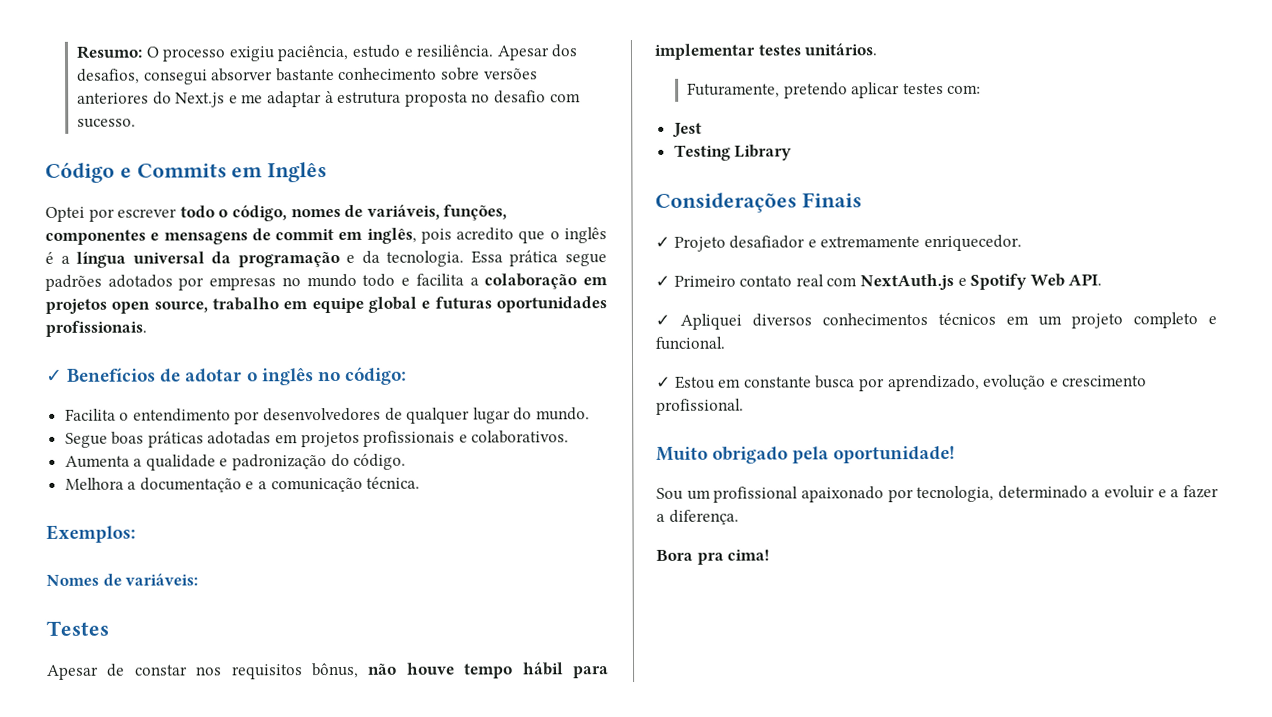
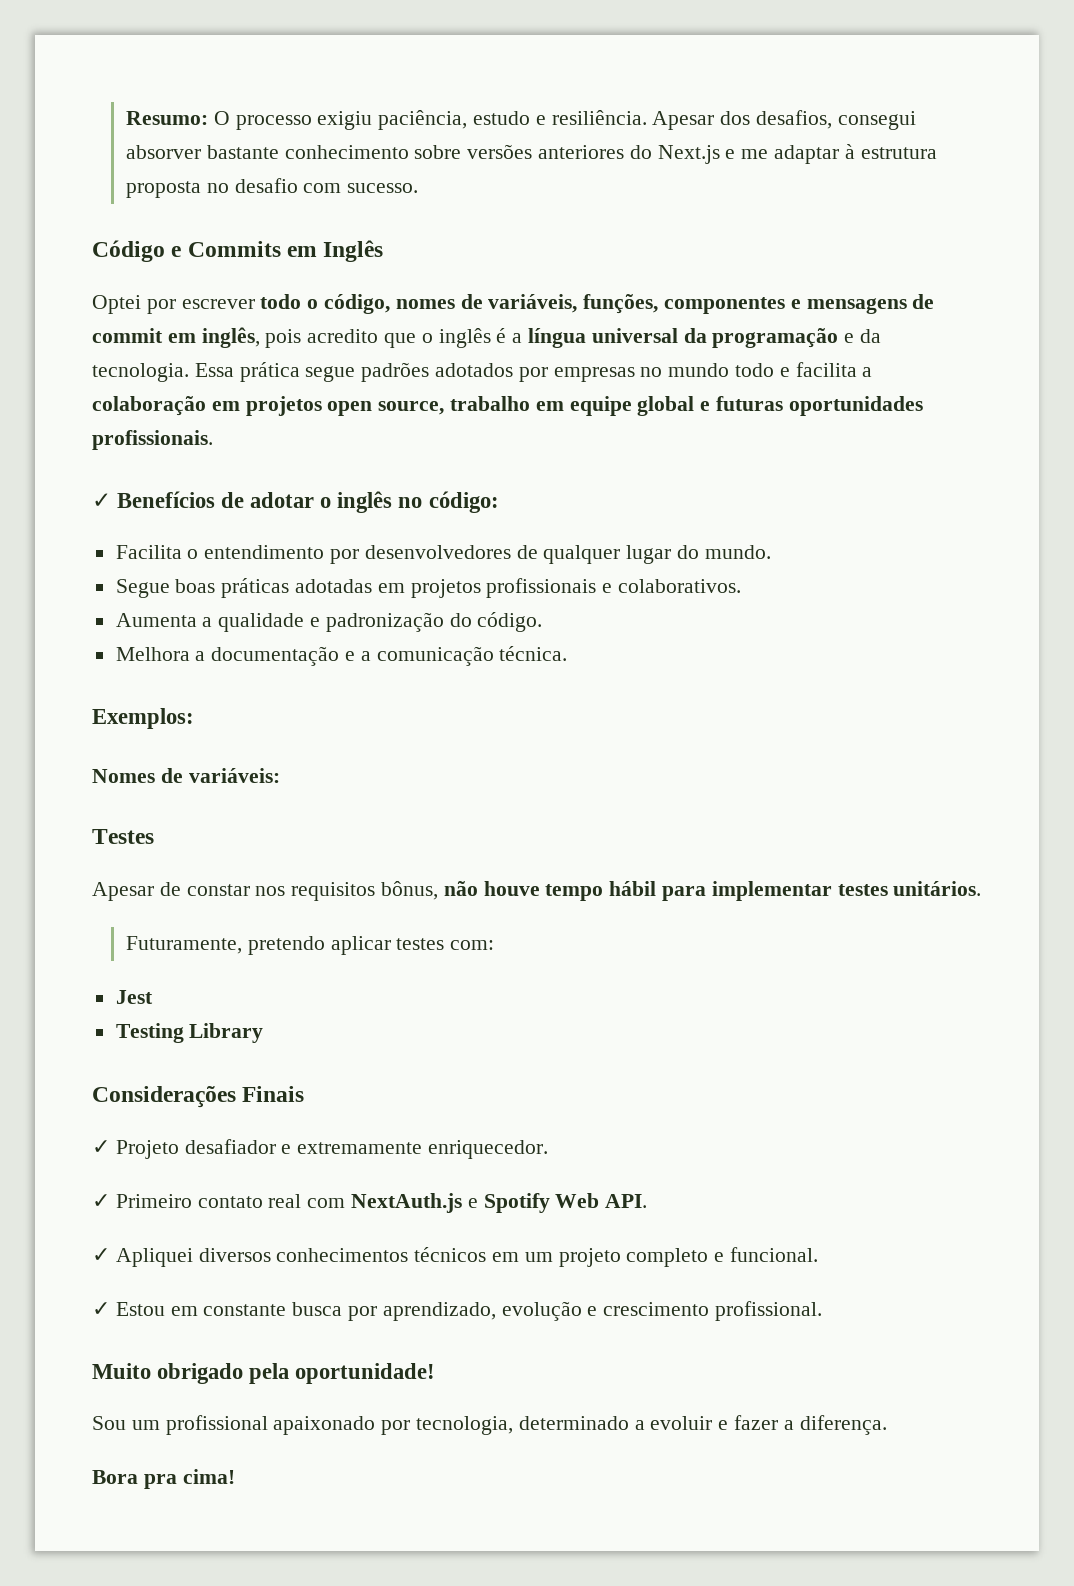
[1170,489,1180,498] a -> (729, 1425) none

